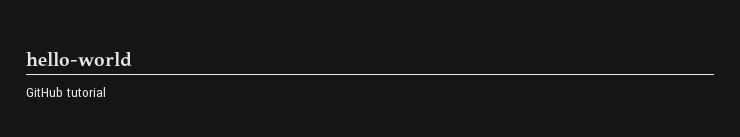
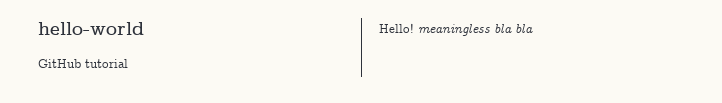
(106, 92) none -> [379,23,533,36] // Hello! meaningless bla bla

